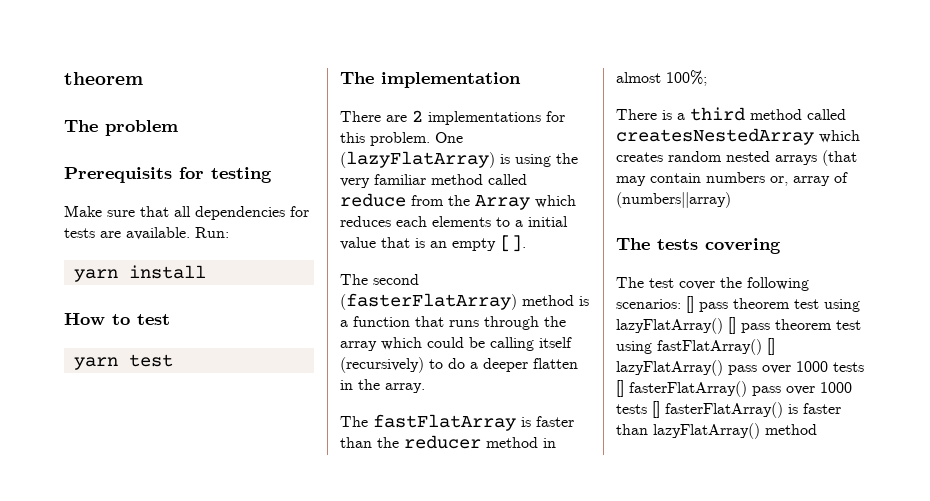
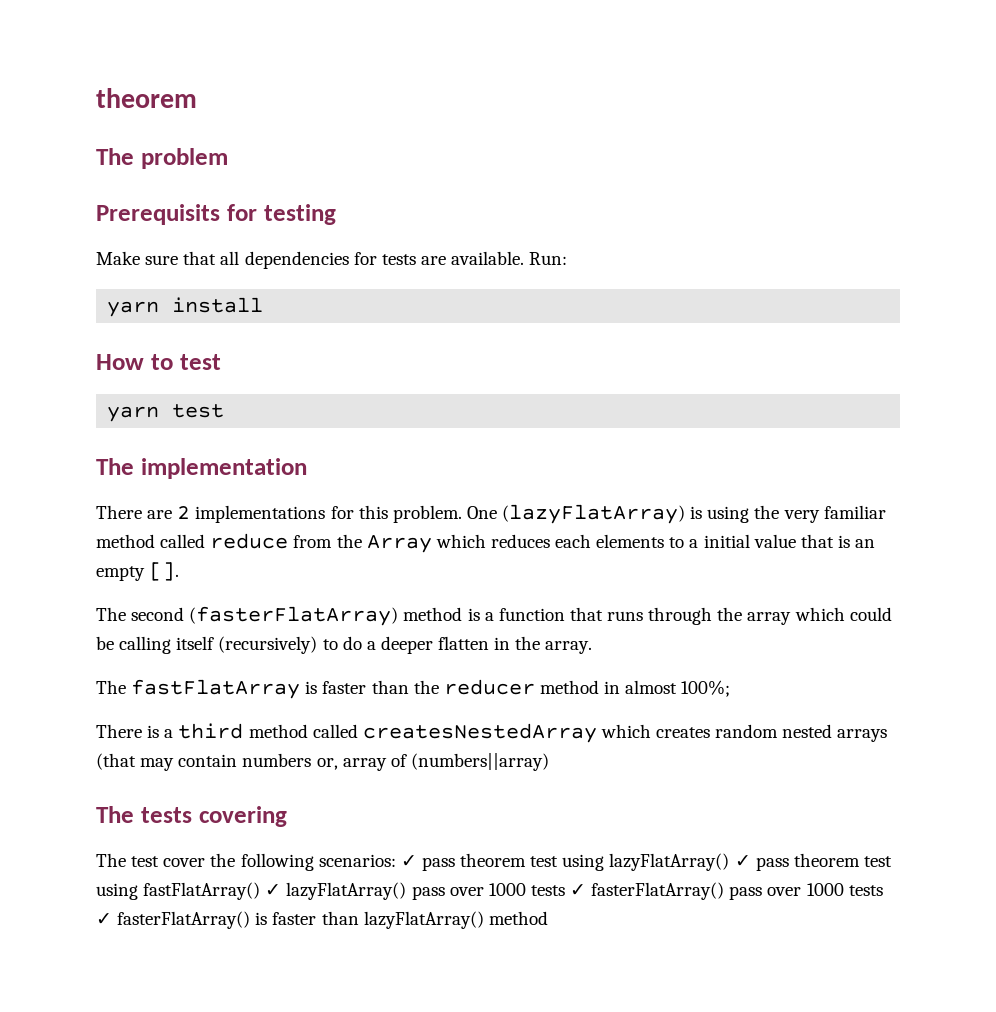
[686,296,694,313] [] -> [400,855,417,867] ✓
[728,317,736,334] [] -> [734,855,751,867] ✓
[767,338,775,355] [] -> [265,884,282,896] ✓
[616,380,624,397] [] -> [570,884,587,896] ✓
[652,401,660,418] [] -> [96,913,112,925] ✓

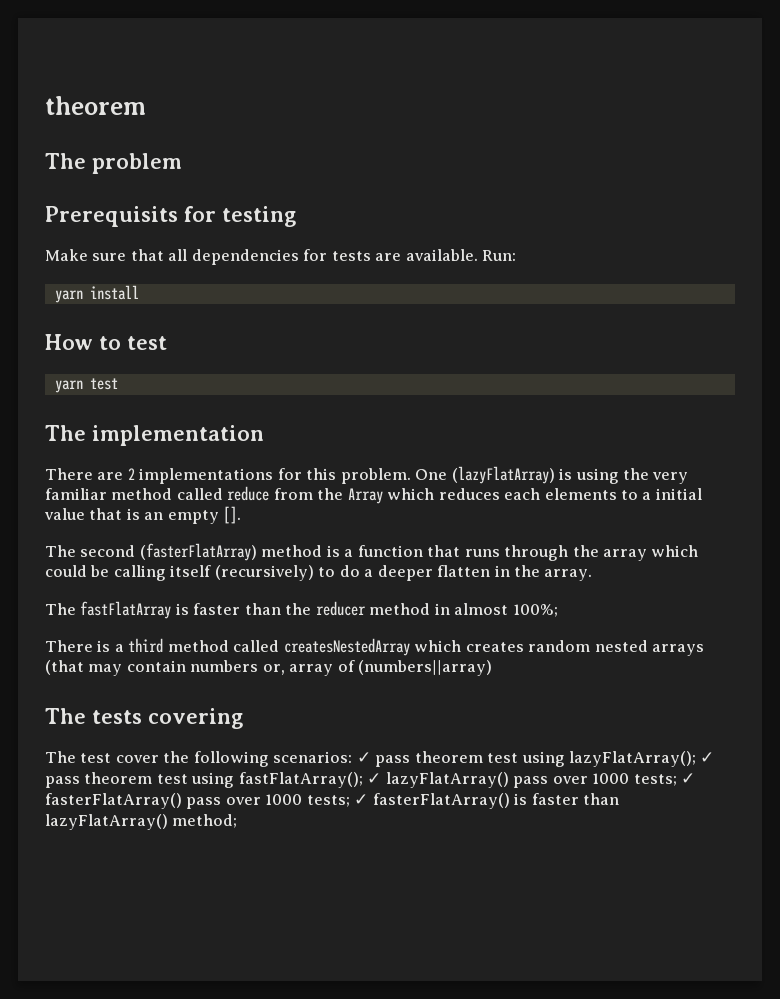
[609,853,892,871] [96,882,261,900] lazyFlatArray() ✓ pass theorem test using fastFlatArray() -> [569,751,715,767] [45,772,363,788] lazyFlatArray(); ✓ pass theorem test using fastFlatArray();
[530,885,565,896] tests -> [633,774,677,786] tests;
[848,885,883,896] tests -> [306,795,350,807] tests;
[488,911,548,925] method -> [172,814,238,828] method;

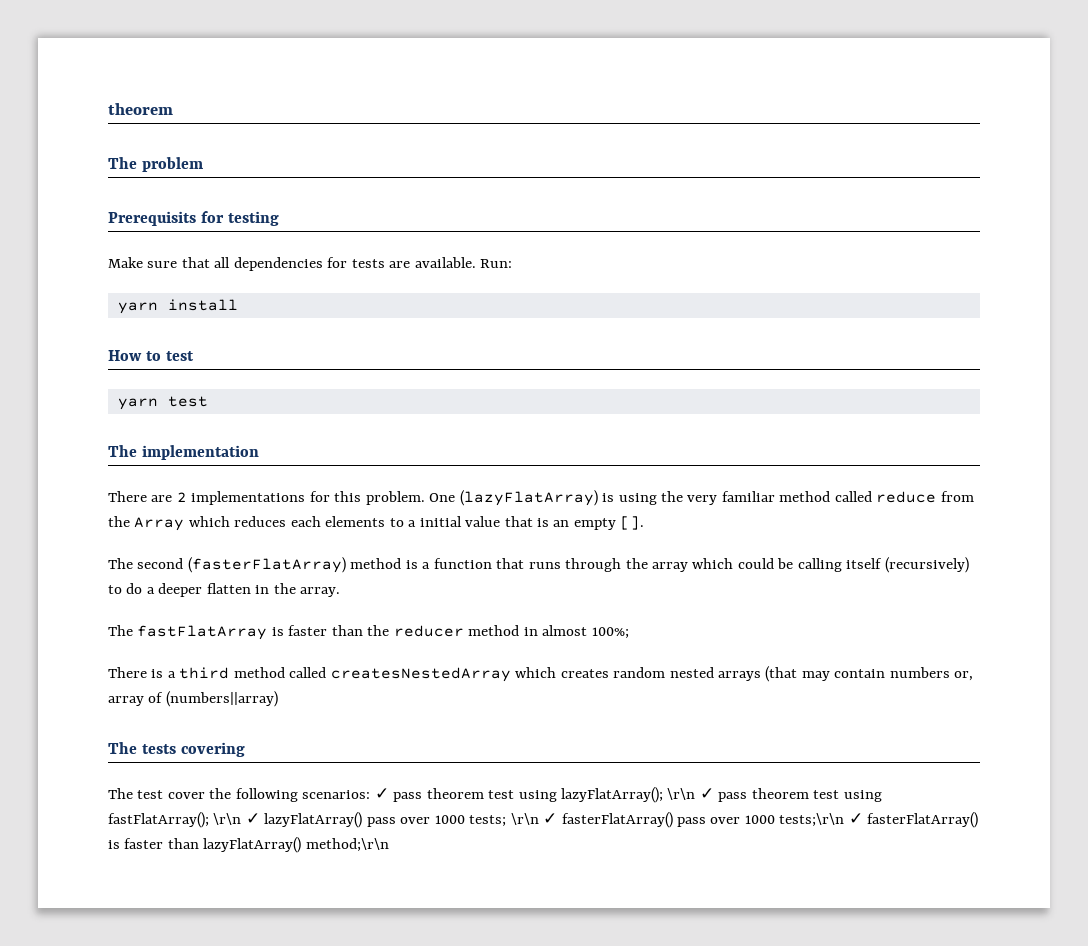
(697, 759) none -> [667,788,696,800] \r\n
(363, 780) none -> [213,813,242,825] \r\n
(677, 780) none -> [510,813,539,825] \r\n
[306,795,350,807] tests; -> [779,813,845,827] tests;\r\n
[172,814,238,828] method; -> [305,838,389,852] method;\r\n

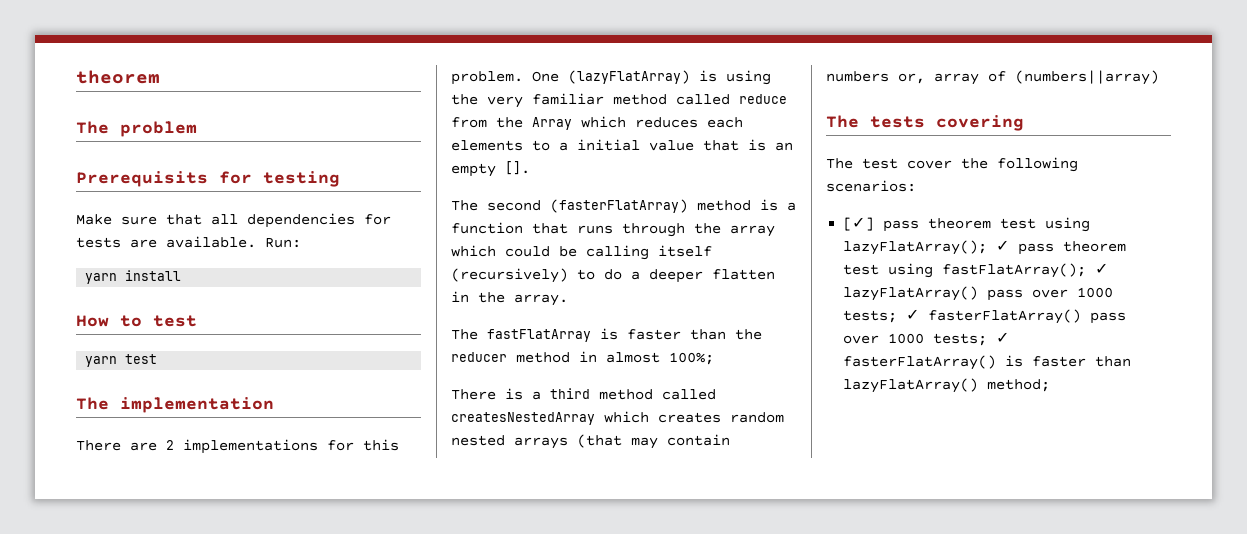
[374,788,389,799] ✓ -> [843,217,875,231] // [✓]
[667,788,696,800] \r\n -> (988, 247) none
[213,813,242,825] \r\n -> (1087, 270) none
[510,813,539,825] \r\n -> (898, 316) none
[779,813,845,827] tests;\r\n -> [933,333,988,346] tests;
[305,838,389,852] method;\r\n -> [987,379,1051,392] method;

